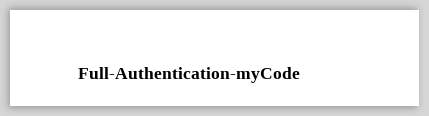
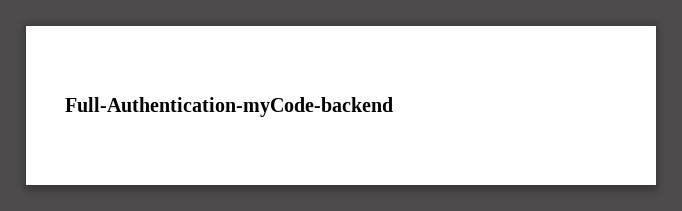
[78,67,300,83] Full-Authentication-myCode -> [65,97,393,117] Full-Authentication-myCode-backend

